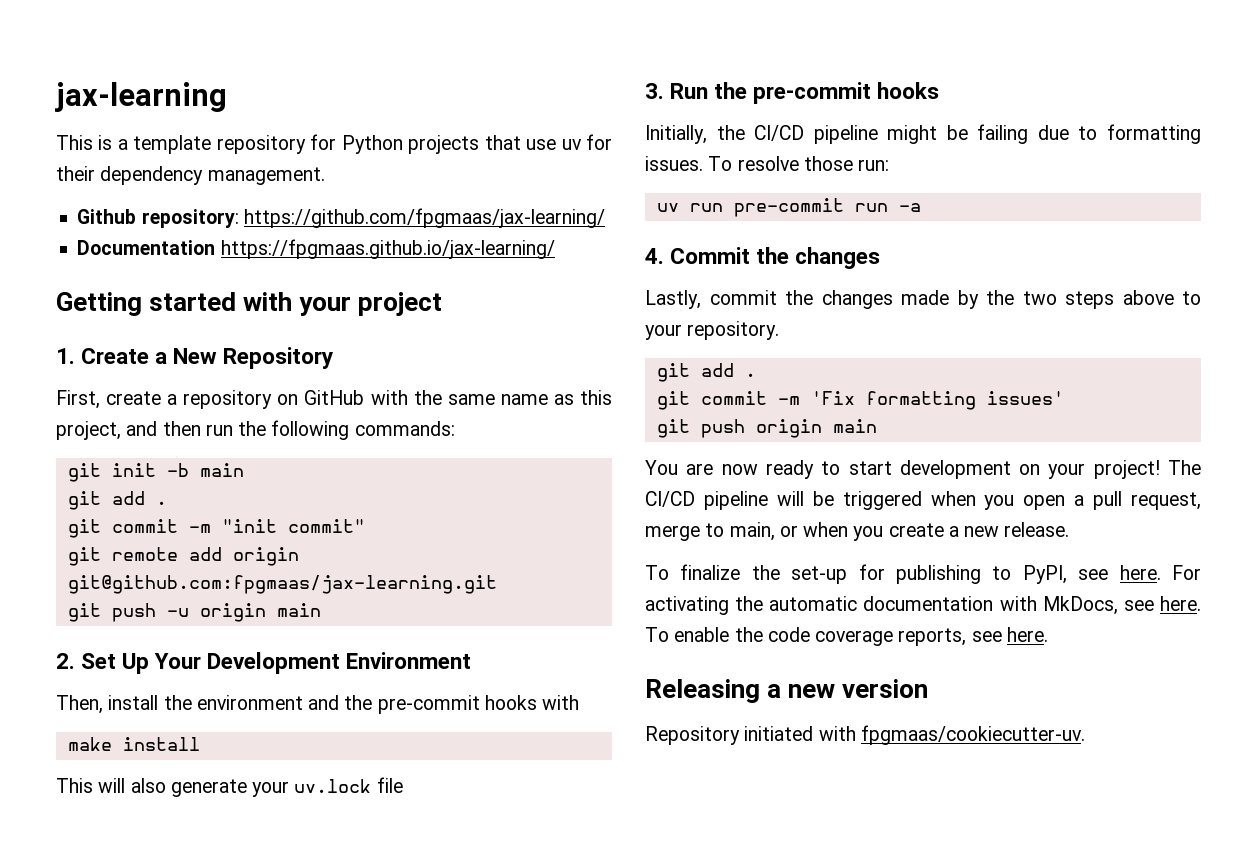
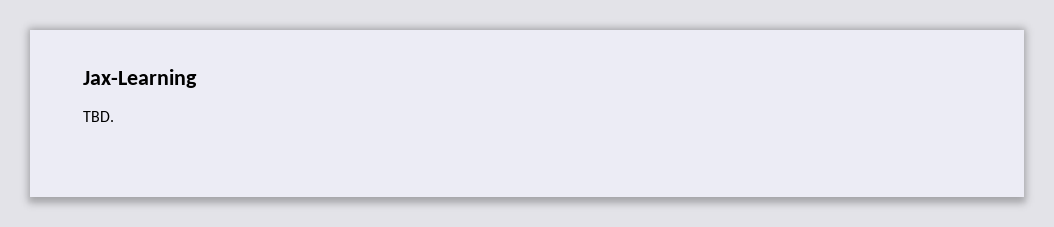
[55,82,227,112] [56,134,612,154] [56,166,325,185] [77,208,605,228] [77,239,555,259] [56,292,443,316] [56,347,334,369] [56,390,613,409] [56,420,455,440] [67,463,244,482] [67,491,167,510] [67,519,365,538] [67,547,299,566] [67,575,497,594] [67,603,321,622] [56,652,472,674] [56,695,580,714] [67,737,200,751] [56,777,403,797] [645,82,940,104] [645,124,1201,144] [645,156,890,171] [656,198,921,217] [645,247,881,269] [645,290,1201,309] [645,321,780,340] [656,363,756,382] [656,391,1064,410] [656,419,877,438] [645,460,1201,479] [645,491,1201,510] [645,522,1070,541] [645,564,1201,584] [645,596,1201,615] [645,627,1048,646] [645,679,929,703] [645,725,1085,745] jax-learning // This is a template repository for Python projects that use uv for their dependency management. // Github repository: https://github.com/fpgmaas/jax-learning/ // Documentation https://fpgmaas.github.io/jax-learning/ // Getting started with your project // 1. Create a New Repository // First, create a repository on GitHub with the same name as this project, and then run the following commands: // git init -b main // git add . // git commit -m "init commit" // git remote add origin git@github.com:fpgmaas/jax-learning.git // git push -u origin main // 2. Set Up Your Development Environment // Then, install the environment and the pre-commit hooks with // make install // This will also generate your uv.lock file // 3. Run the pre-commit hooks // Initially, the CI/CD pipeline might be failing due to formatting issues. To resolve those run: // uv run pre-commit run -a // 4. Commit the changes // Lastly, commit the changes made by the two steps above to your repository. // git add . // git commit -m 'Fix formatting issues' // git push origin main // You are now ready to start development on your project! The CI/CD pipeline will be triggered when you open a pull request, merge to main, or when you create a new release. // To finalize the set-up for publishing to PyPI, see here. For activating the automatic documentation with MkDocs, see here. To enable the code coverage reports, see here. // Releasing a new version // Repository initiated with fpgmaas/cookiecutter-uv. -> [83,69,197,88] [83,111,114,122] Jax-Learning // TBD.

